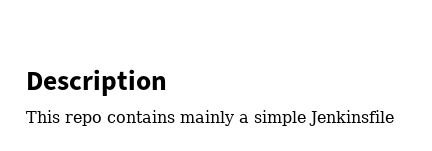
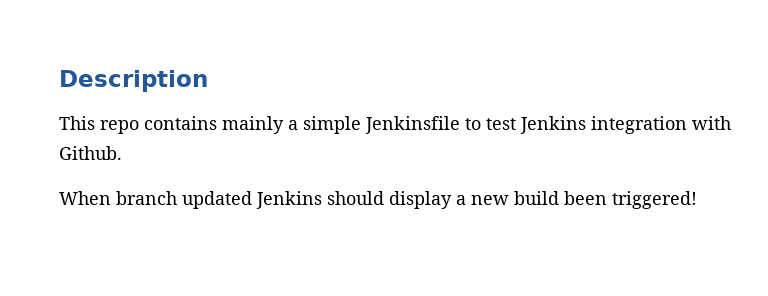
(394, 118) none -> [465,116,731,134] [59,146,122,160] [59,191,697,209] to test Jenkins integration with Github. // When branch updated Jenkins should display a new build been triggered!

